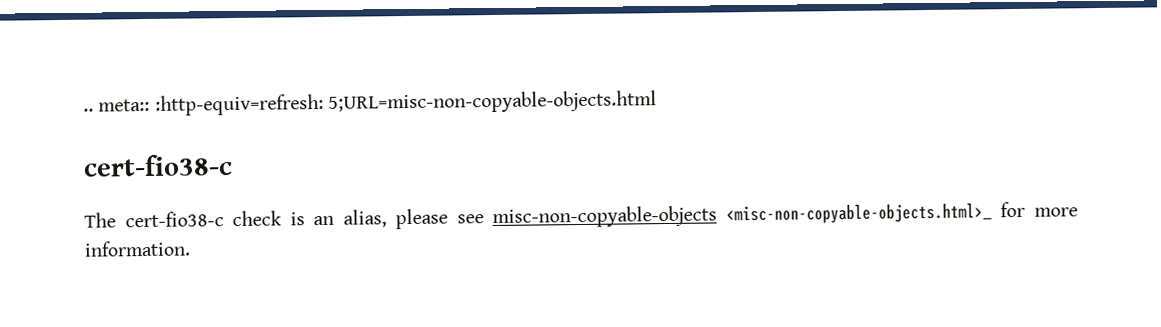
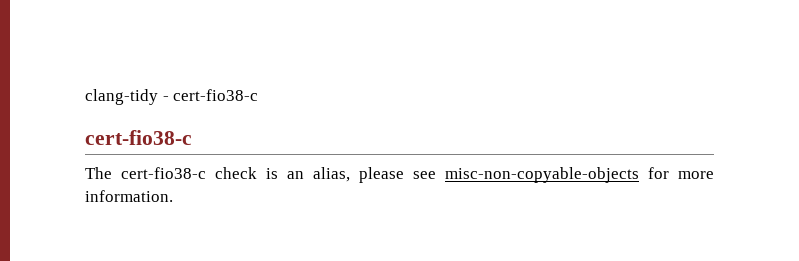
[83,90,657,116] .. meta:: :http-equiv=refresh: 5;URL=misc-non-copyable-objects.html -> [85,89,259,105] clang-tidy - cert-fio38-c
[725,203,992,225] <misc-non-copyable-objects.html>_ -> (639, 175) none

